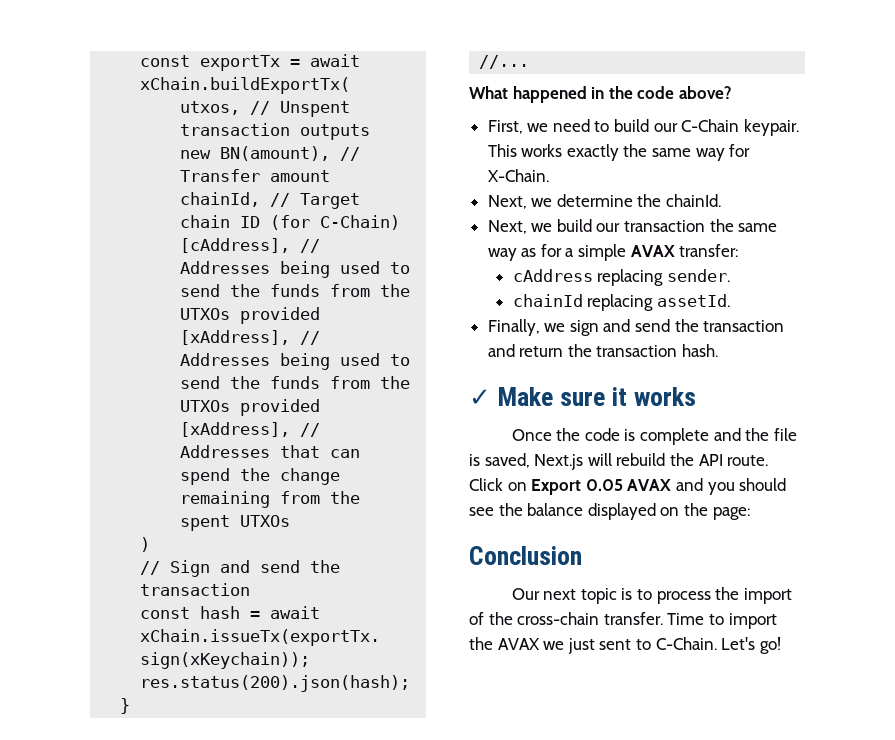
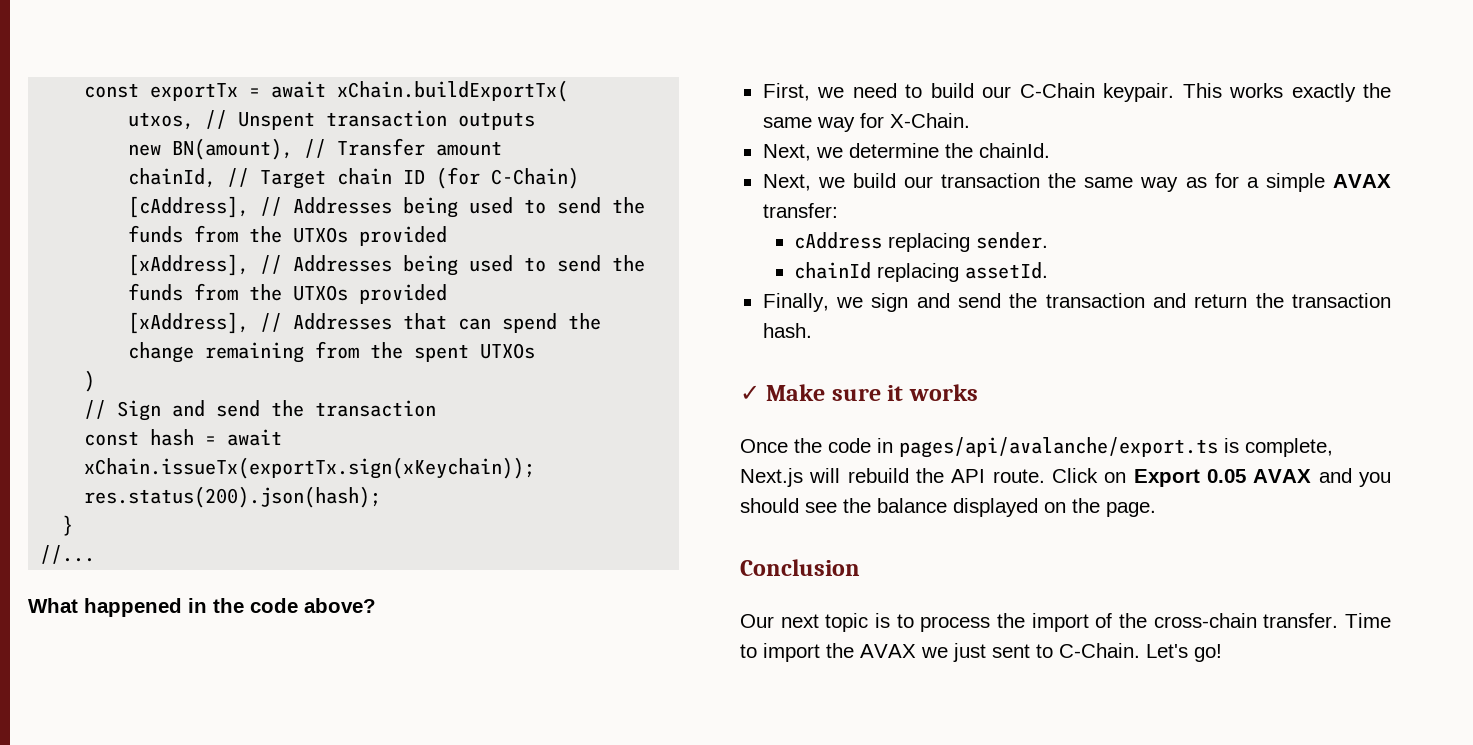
[624,428,797,445] [469,453,530,468] is complete and the file is saved, -> [877,437,1333,458] in pages/api/avalanche/export.ts is complete,
[712,507,750,520] page: -> [1106,502,1156,517] page.

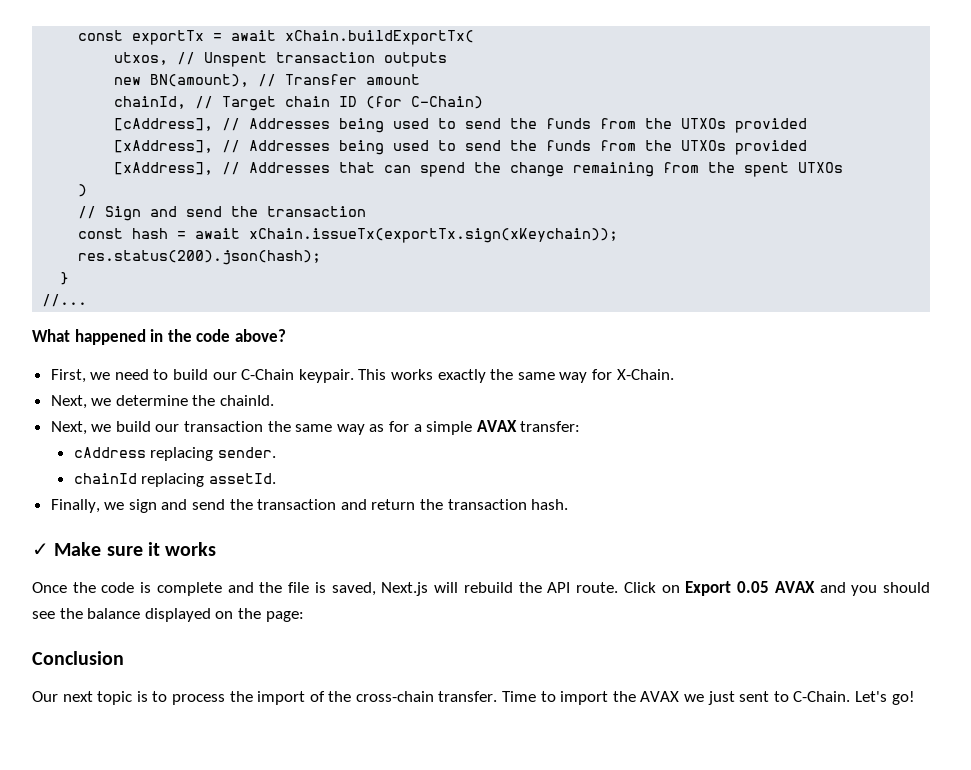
[877,437,1333,458] in pages/api/avalanche/export.ts is complete, -> [140,582,376,596] is complete and the file is saved,
[1106,502,1156,517] page. -> [265,611,304,622] page:

